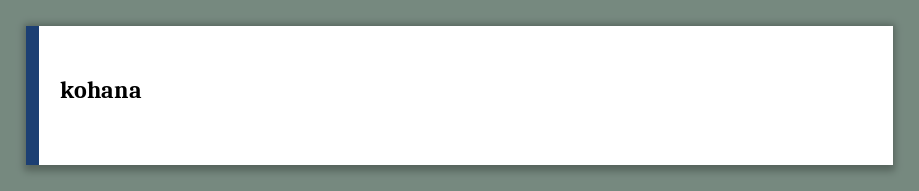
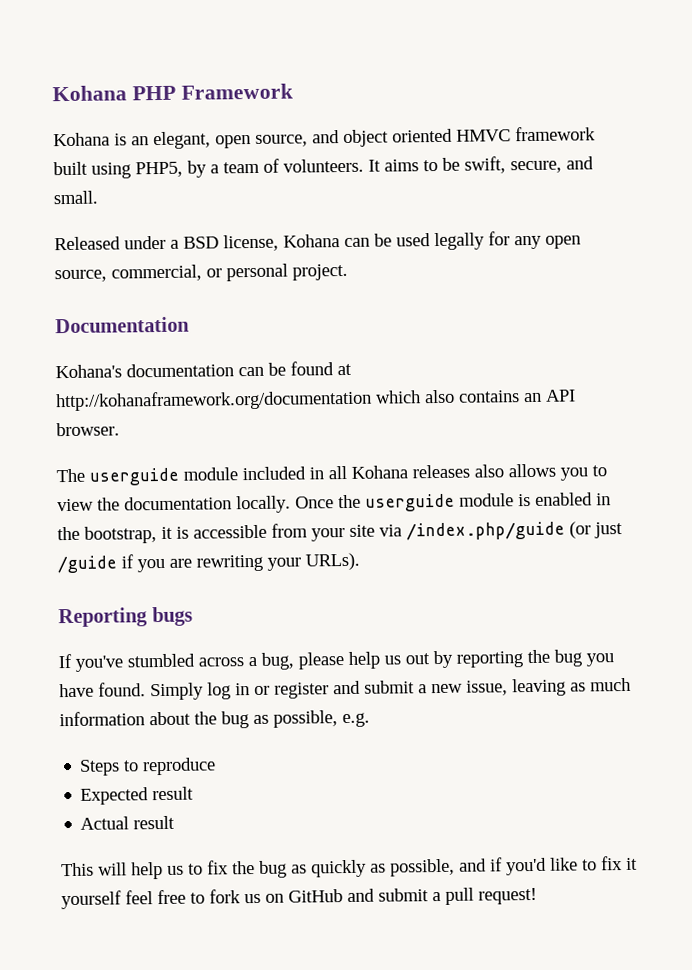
[60,81,142,98] kohana -> [52,83,293,102] [53,126,596,150] [53,156,594,179] [53,190,98,205] [54,231,581,252] [54,263,348,283] [55,316,190,334] [55,361,352,379] [55,389,576,412] [56,422,120,437] [56,463,607,486] [57,492,611,514] [57,521,623,544] [57,552,360,574] [58,606,193,628] [58,649,614,672] [59,677,631,701] [59,710,370,729] [79,757,217,776] [80,786,195,805] [80,815,176,830] [61,856,638,880] [61,887,537,910] Kohana PHP Framework // Kohana is an elegant, open source, and object oriented HMVC framework built using PHP5, by a team of volunteers. It aims to be swift, secure, and small. // Released under a BSD license, Kohana can be used legally for any open source, commercial, or personal project. // Documentation // Kohana's documentation can be found at http://kohanaframework.org/documentation which also contains an API browser. // The userguide module included in all Kohana releases also allows you to view the documentation locally. Once the userguide module is enabled in the bootstrap, it is accessible from your site via /index.php/guide (or just /guide if you are rewriting your URLs). // Reporting bugs // If you've stumbled across a bug, please help us out by reporting the bug you have found. Simply log in or register and submit a new issue, leaving as much information about the bug as possible, e.g. // Steps to reproduce // Expected result // Actual result // This will help us to fix the bug as quickly as possible, and if you'd like to fix it yourself feel free to fork us on GitHub and submit a pull request!

